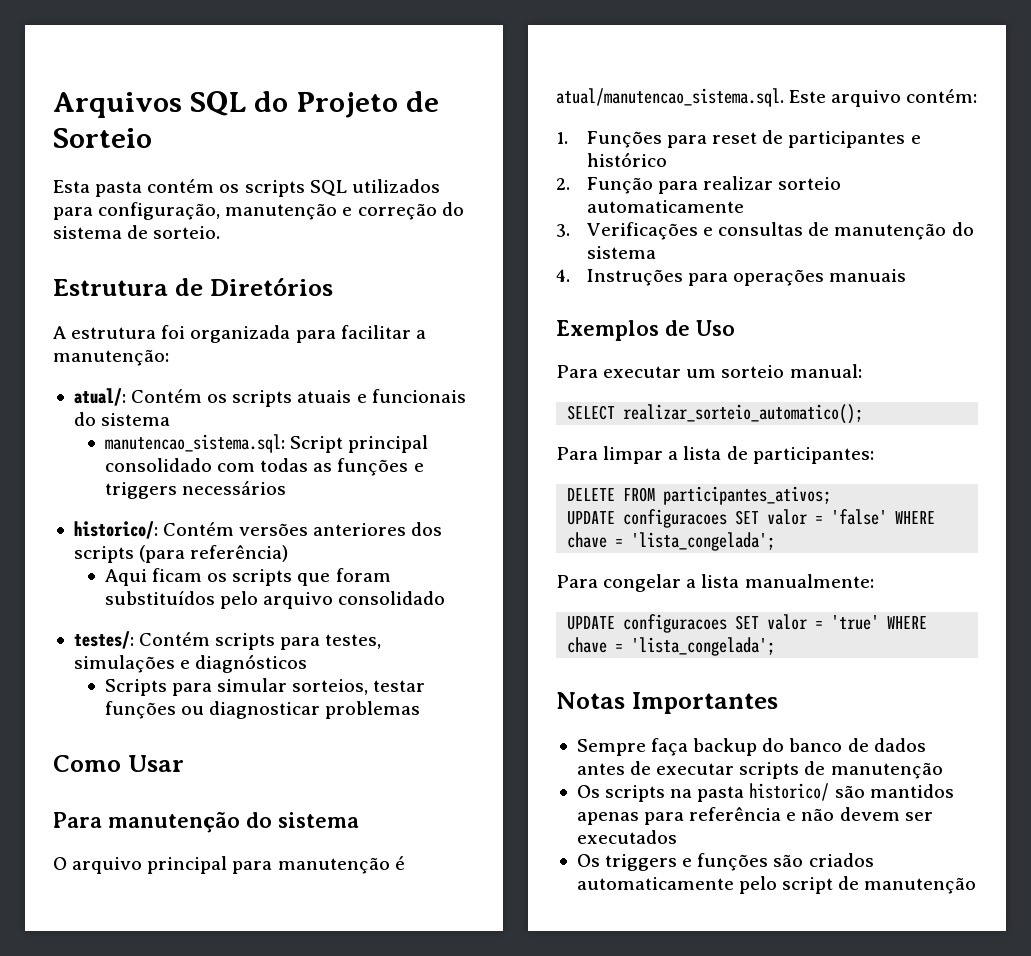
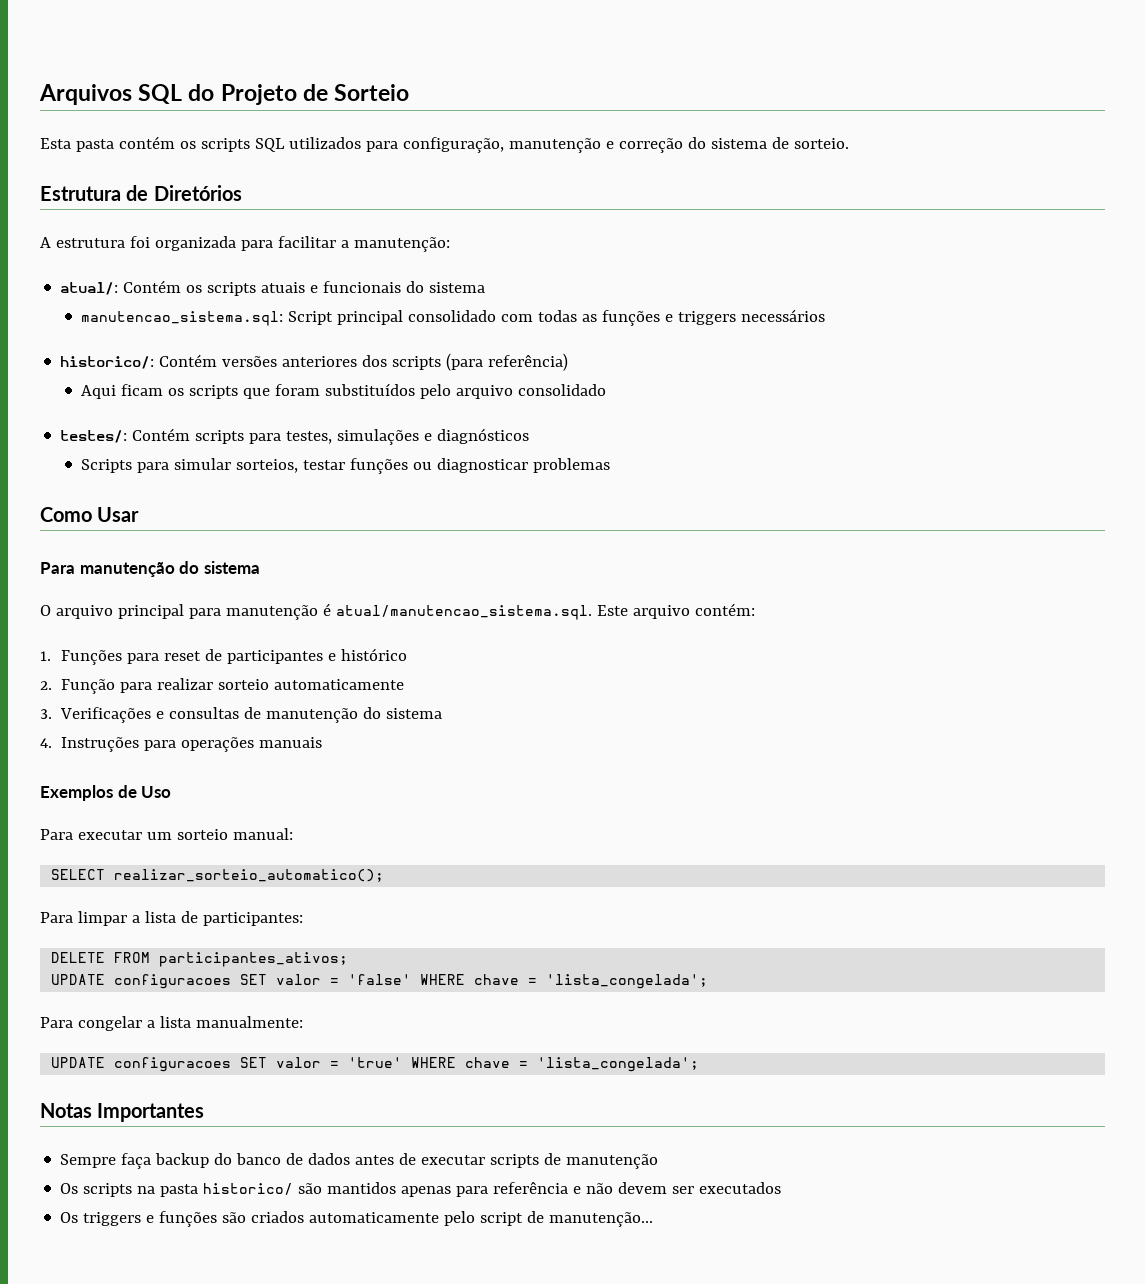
[864,877,977,894] manutenção -> [549,1212,654,1227] manutenção...

